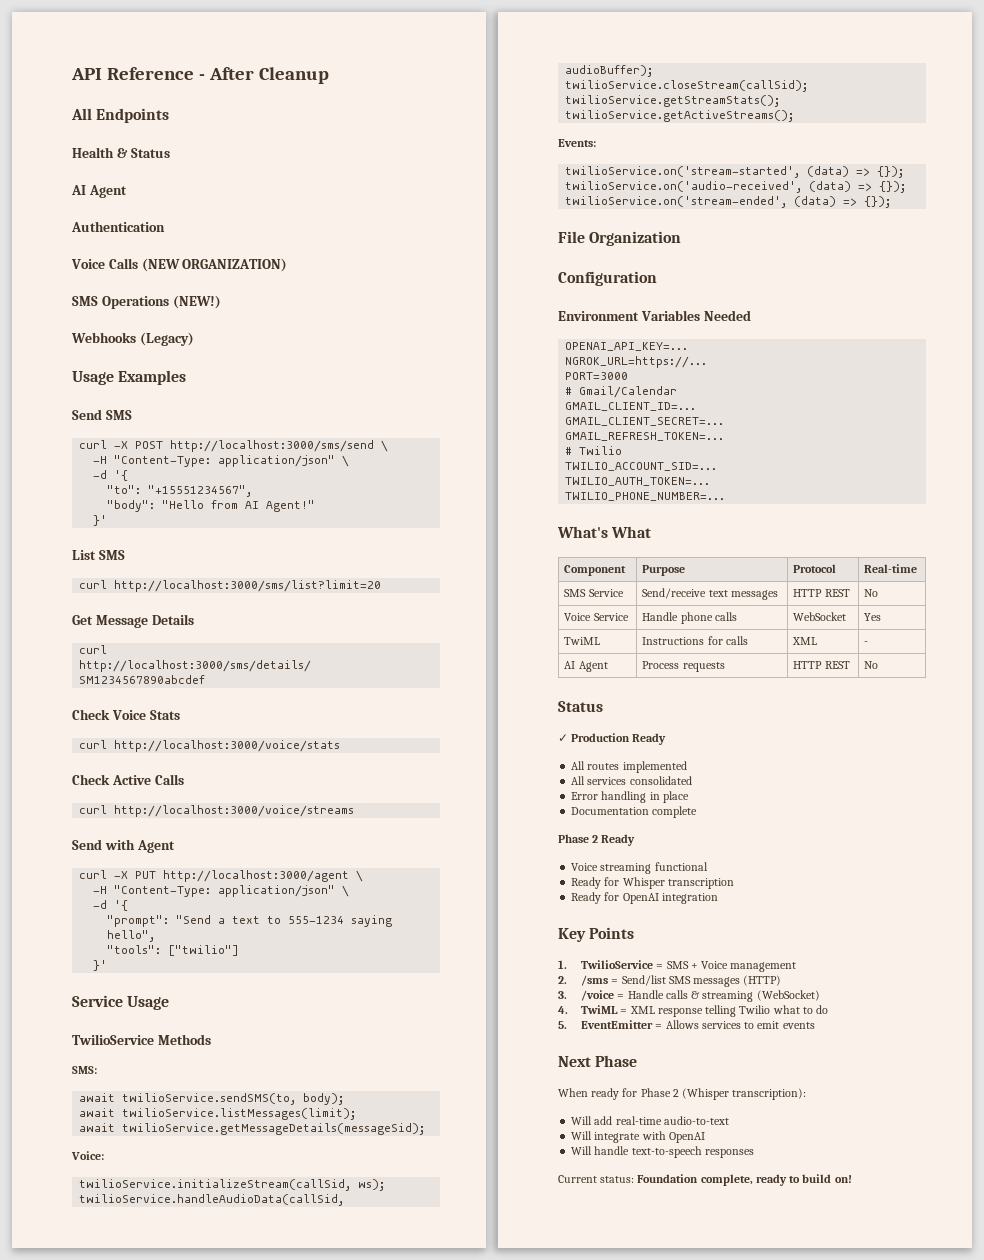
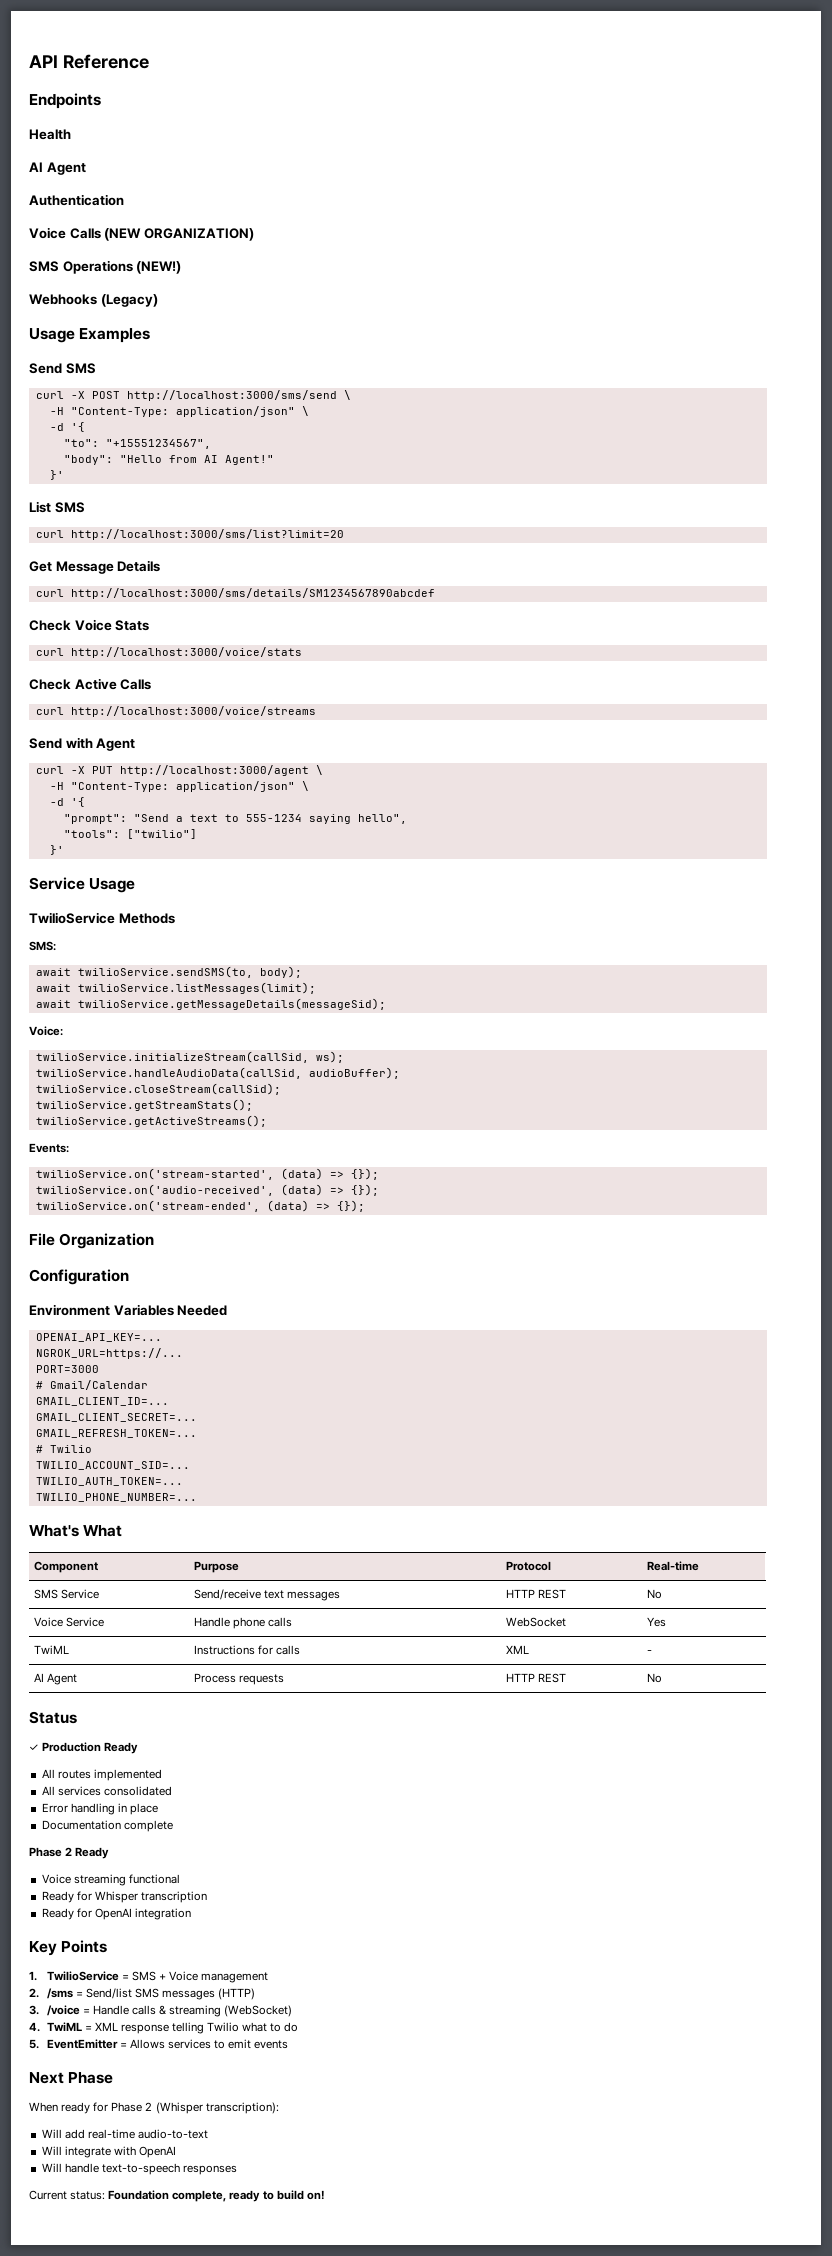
[198,67,329,84] [71,108,92,120] - After Cleanup // All -> (149, 61) //
[116,148,170,158] & Status -> (71, 134) none

